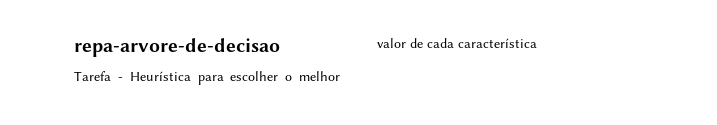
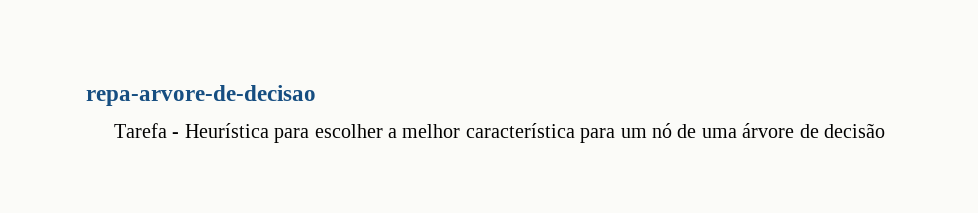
[285,71,340,81] [377,38,537,48] o melhor valor de cada característica -> [388,123,886,143] a melhor característica para um nó de uma árvore de decisão

